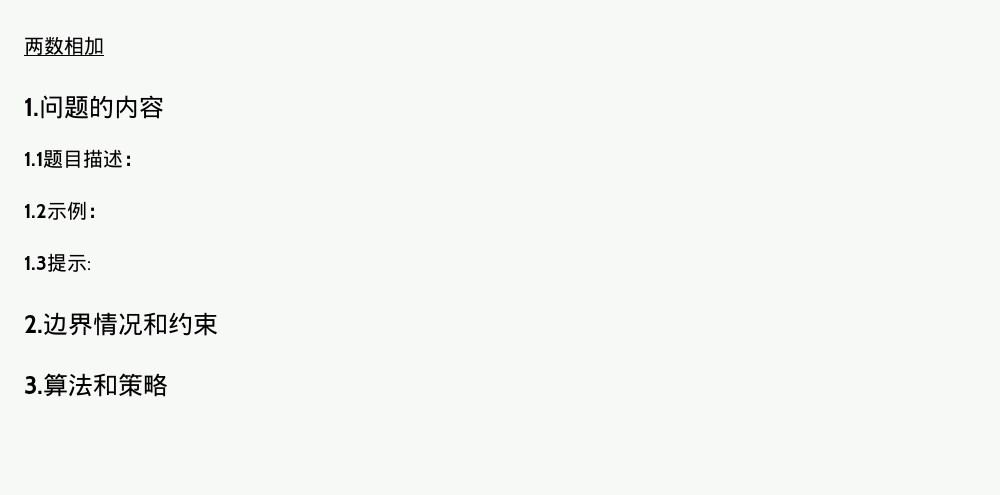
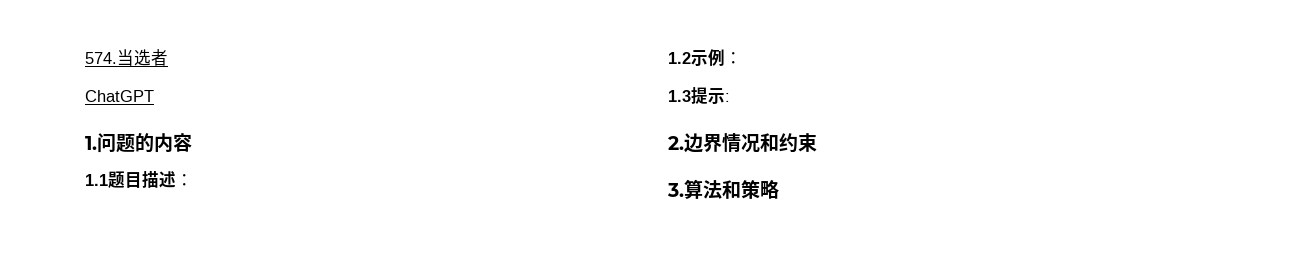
[24,36,104,56] 两数相加 -> [85,49,168,66] [85,90,154,102] 574.当选者 // ChatGPT

